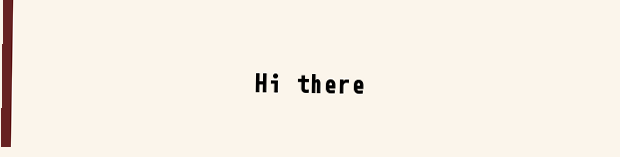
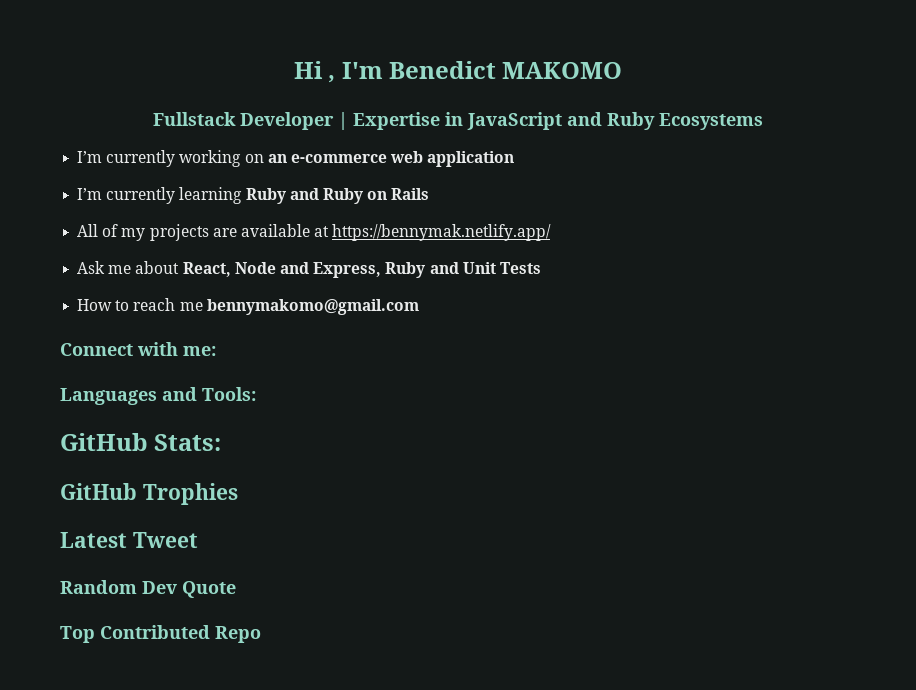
[294,73,366,94] there -> [328,61,623,83] [153,112,763,130] [77,150,515,167] [77,187,430,204] [77,224,552,241] [77,261,541,278] [77,298,419,315] [60,342,216,356] [60,387,256,405] [60,433,222,451] [60,483,238,505] [60,532,198,548] [60,580,236,598] [60,625,261,643] , I'm Benedict MAKOMO // Fullstack Developer | Expertise in JavaScript and Ruby Ecosystems // I’m currently working on an e-commerce web application // I’m currently learning Ruby and Ruby on Rails // All of my projects are available at https://bennymak.netlify.app/ // Ask me about React, Node and Express, Ruby and Unit Tests // How to reach me bennymakomo@gmail.com // Connect with me: // Languages and Tools: // GitHub Stats: // GitHub Trophies // Latest Tweet // Random Dev Quote // Top Contributed Repo

